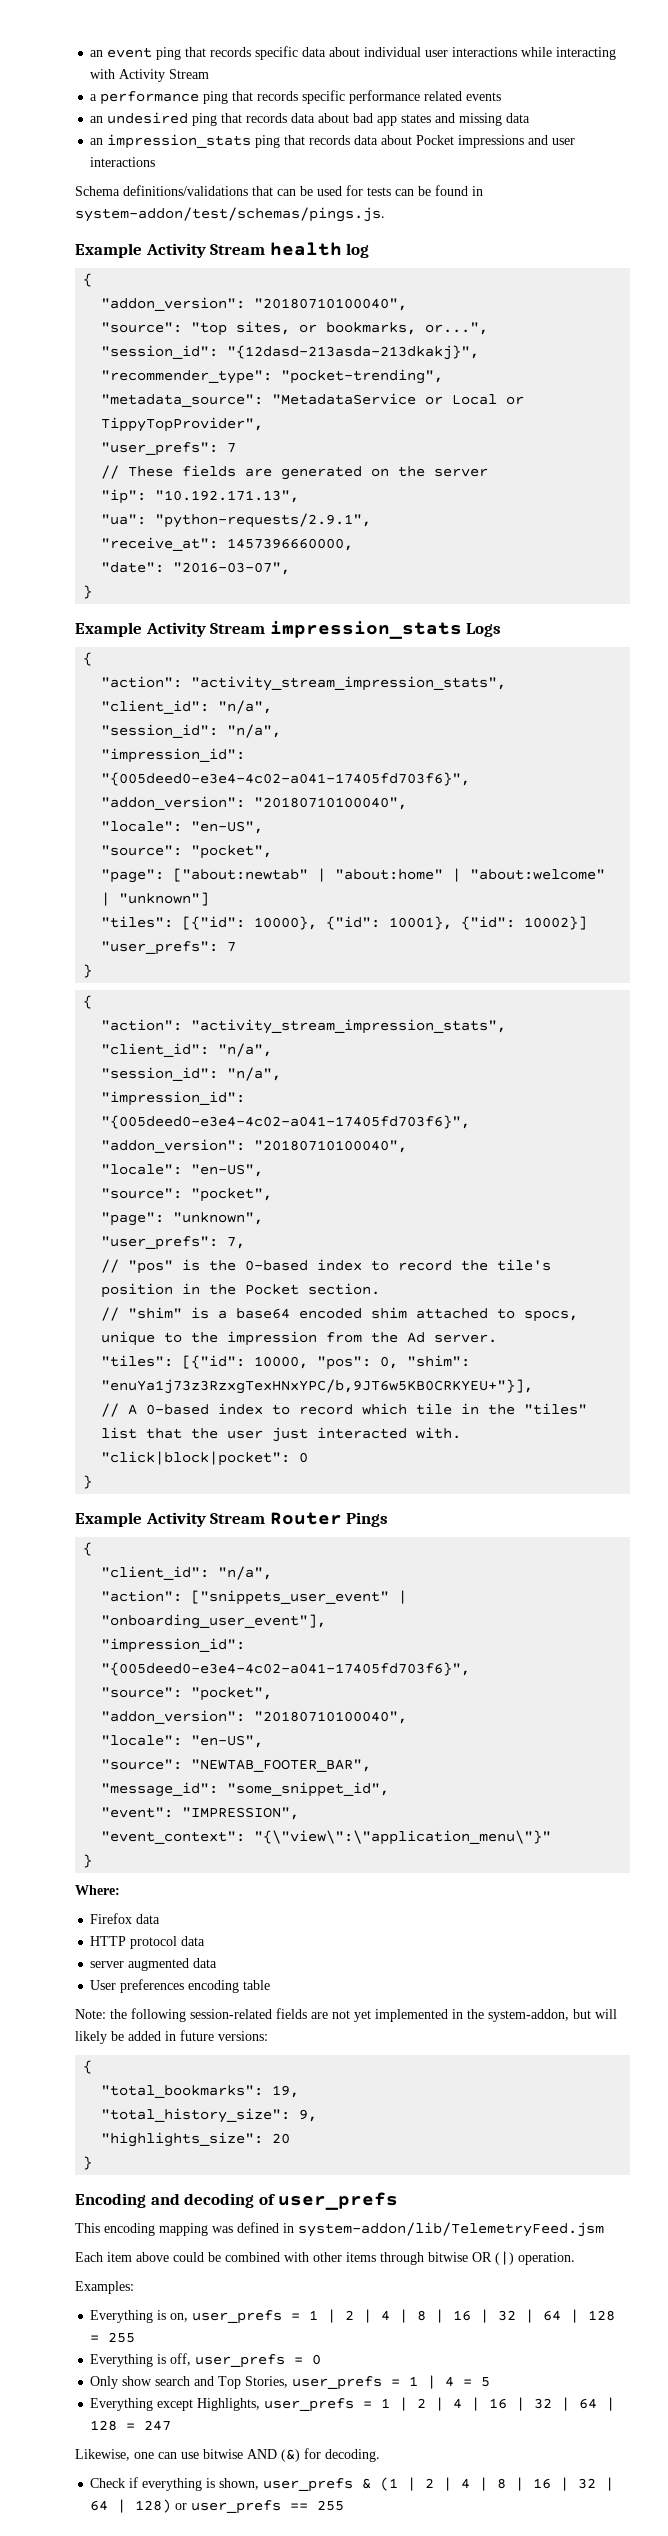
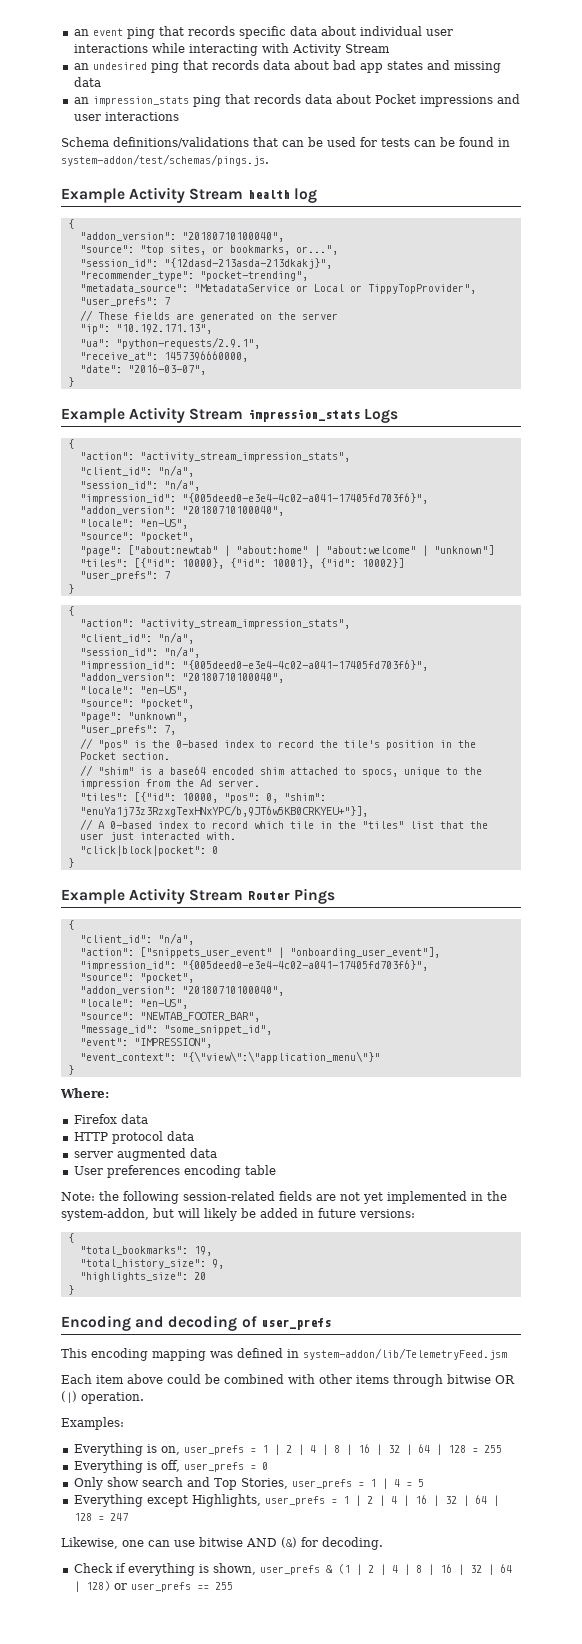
[90,90,502,105] // a performance ping that records specific performance related events -> (390, 48) none

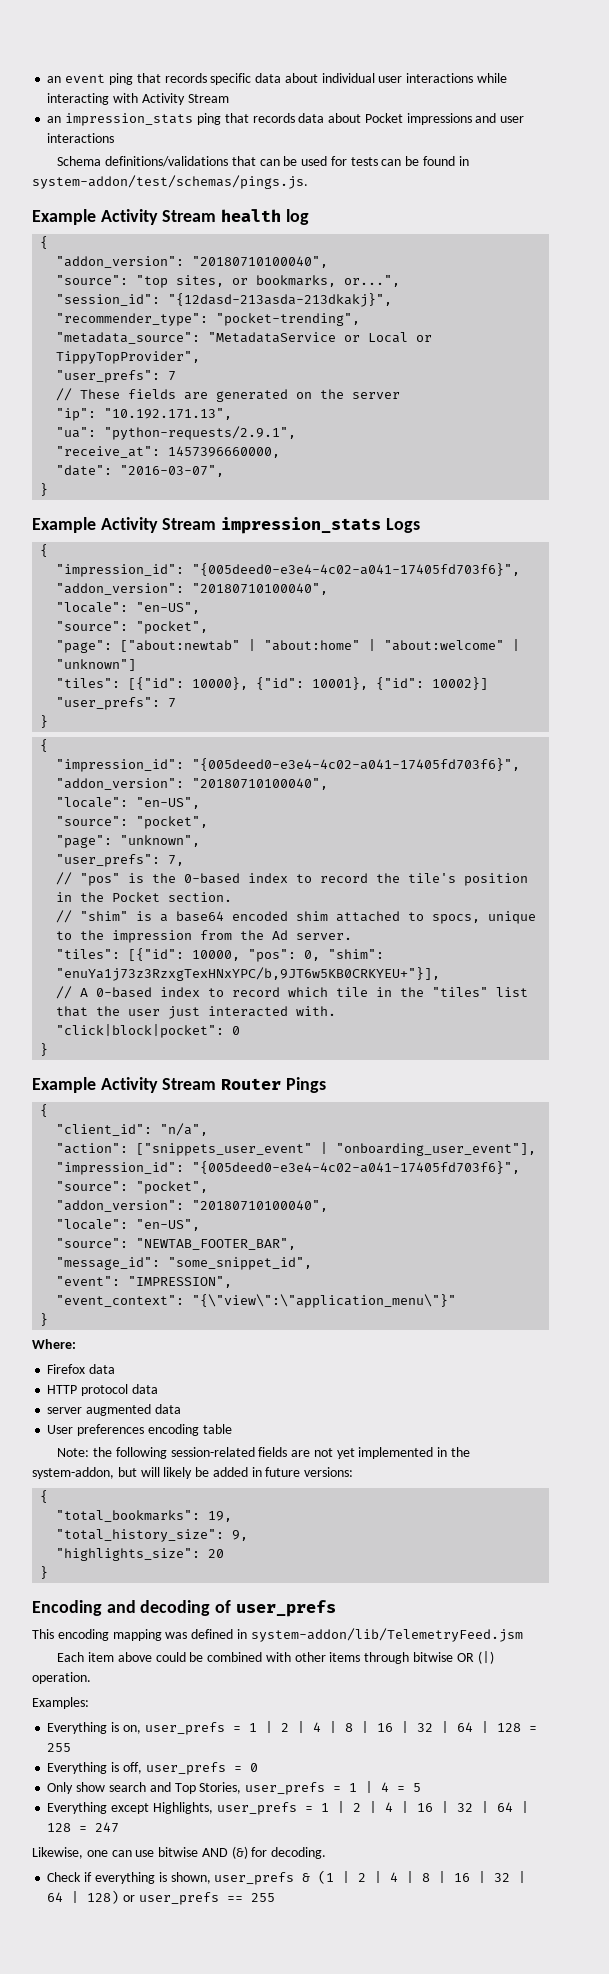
[73,60,501,73] [73,77,101,87] // an undesired ping that records data about bad app states and missing data -> (229, 98) none
[79,452,350,462] [79,465,194,477] [79,479,200,491] // "action": "activity_stream_impression_stats", // "client_id": "n/a", // "session_id": "n/a", -> (49, 550) none
[79,619,350,629] [79,632,194,644] [79,646,200,658] // "action": "activity_stream_impression_stats", // "client_id": "n/a", // "session_id": "n/a", -> (49, 745) none

